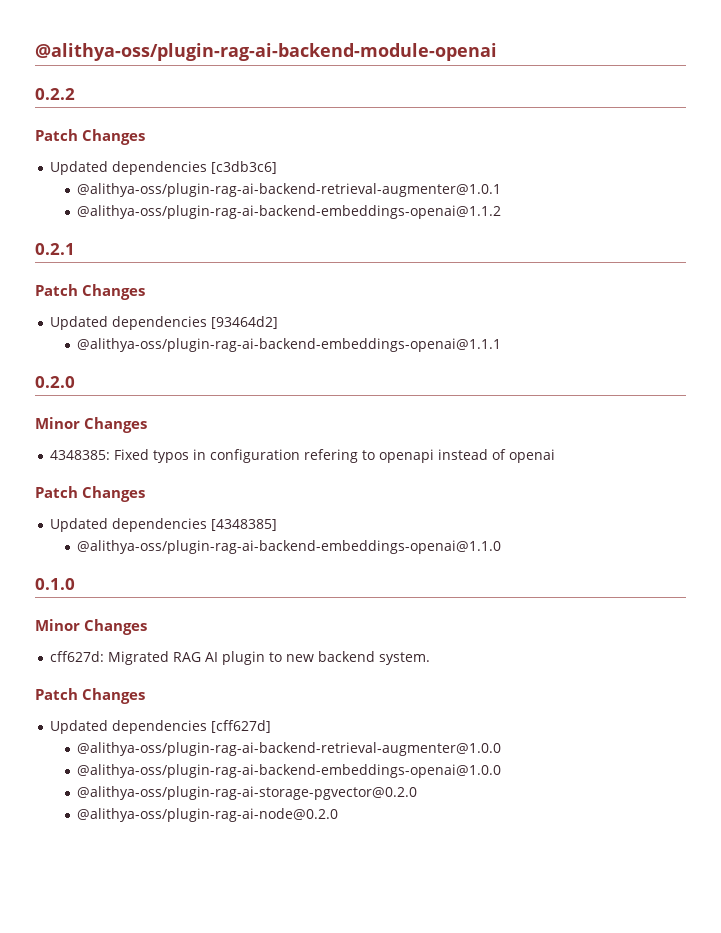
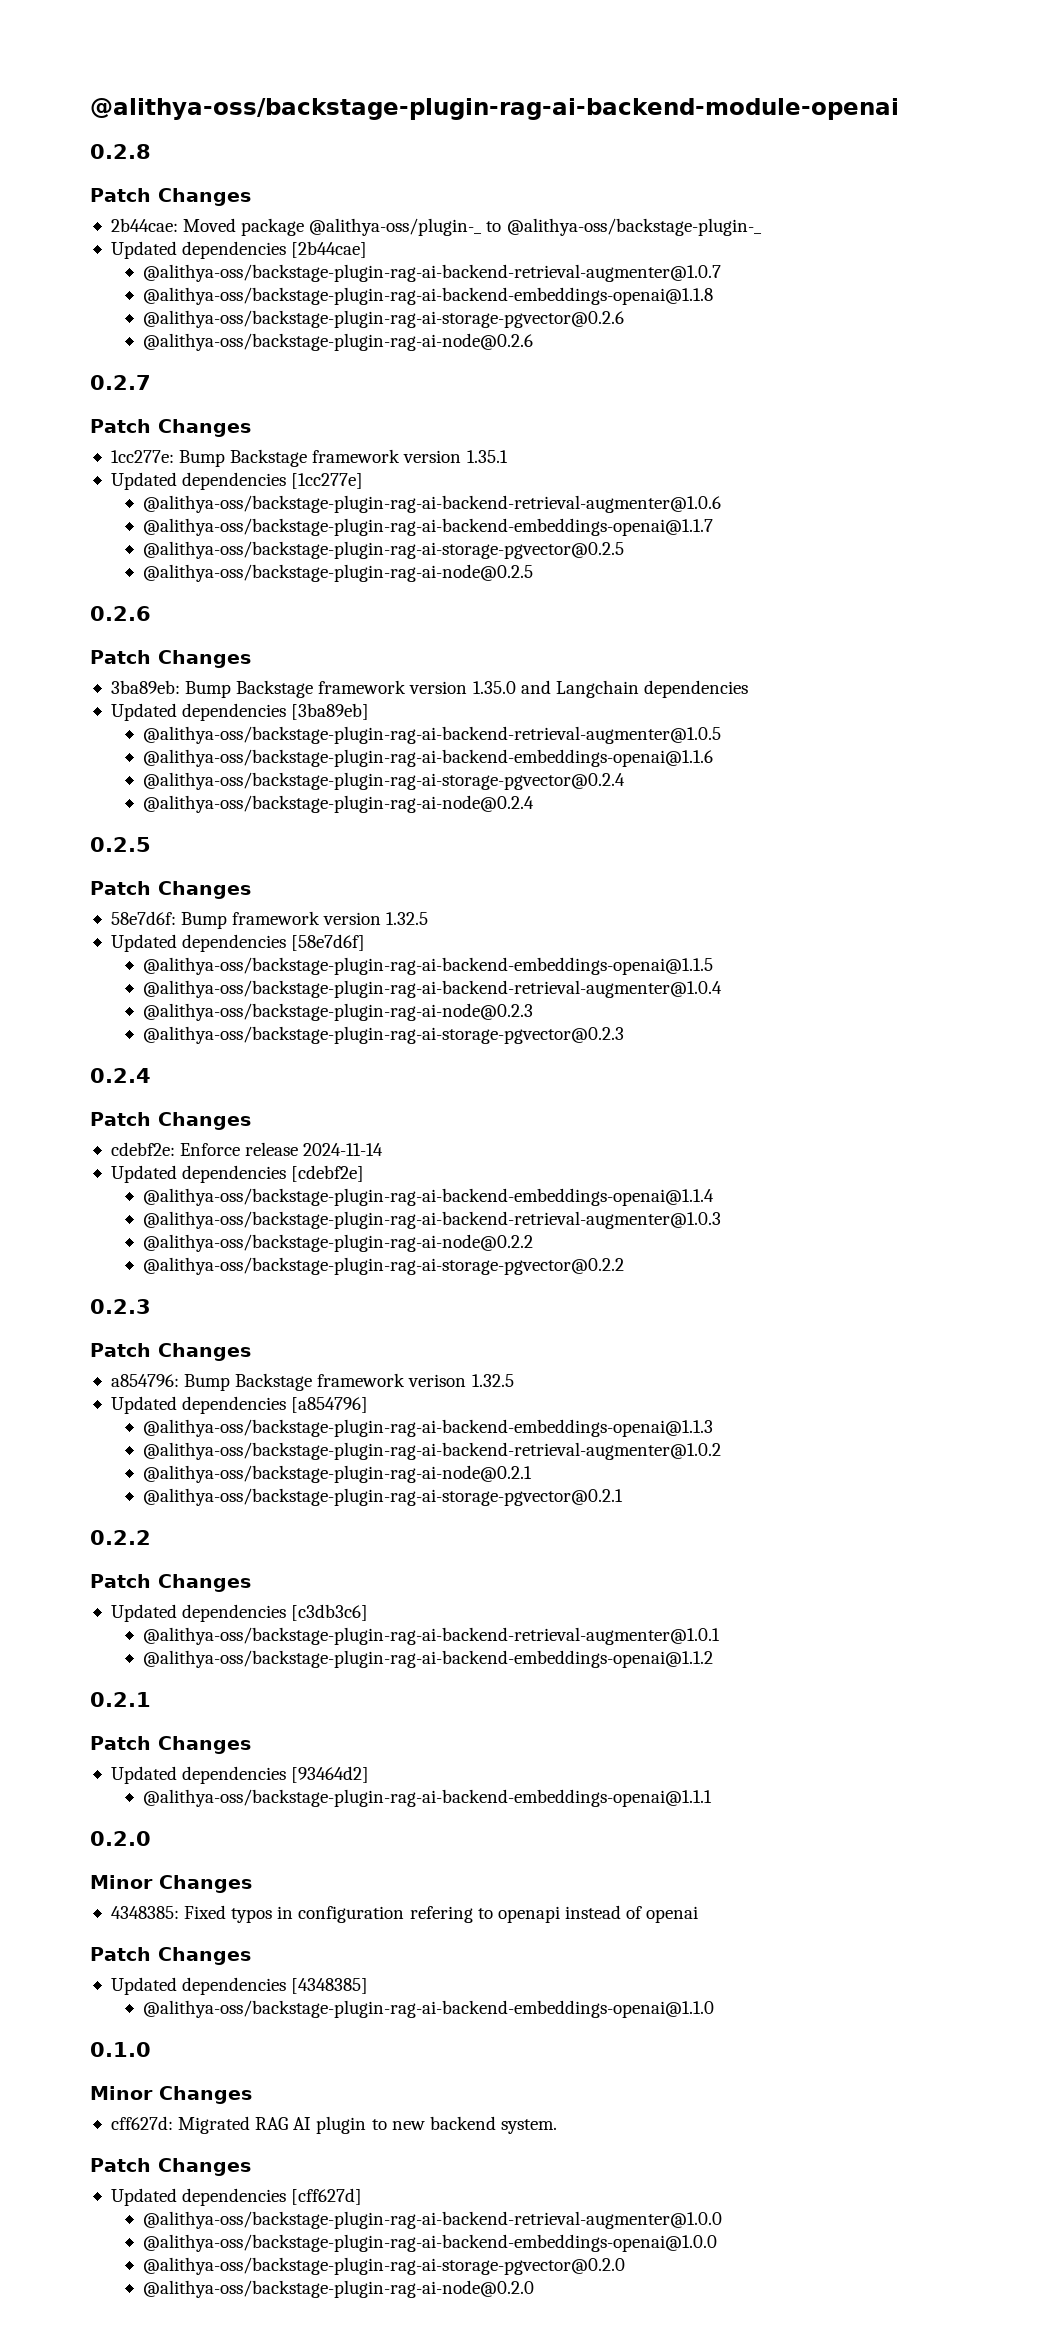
[35,43,497,61] @alithya-oss/plugin-rag-ai-backend-module-openai -> [90,98,899,120] [90,144,151,159] [90,188,251,206] [110,218,762,236] [110,241,368,259] [142,264,721,282] [142,287,713,305] [142,310,624,328] [142,333,533,351] [90,375,151,390] [90,419,251,437] [110,449,508,467] [110,472,364,490] [142,495,721,513] [142,518,713,536] [142,541,624,559] [142,564,533,582] [90,606,151,621] [90,650,251,668] [110,680,748,698] [110,703,370,721] [142,726,721,744] [142,749,713,767] [142,772,625,790] [142,795,534,813] [90,837,151,852] [90,881,251,899] [110,911,429,929] [110,934,366,952] [142,957,713,975] [142,980,722,998] [142,1003,533,1021] [142,1026,624,1044] [90,1068,151,1083] [90,1112,251,1130] [110,1142,384,1156] [110,1165,365,1183] [142,1188,714,1206] [142,1211,721,1229] [142,1234,533,1252] [142,1257,624,1275] [90,1299,151,1314] [90,1343,251,1361] [110,1373,514,1391] [110,1396,369,1414] [142,1419,713,1437] [142,1442,721,1460] [142,1465,532,1483] [142,1488,623,1506] @alithya-oss/backstage-plugin-rag-ai-backend-module-openai // 0.2.8 // Patch Changes // 2b44cae: Moved package @alithya-oss/plugin-_ to @alithya-oss/backstage-plugin-_ // Updated dependencies [2b44cae] // @alithya-oss/backstage-plugin-rag-ai-backend-retrieval-augmenter@1.0.7 // @alithya-oss/backstage-plugin-rag-ai-backend-embeddings-openai@1.1.8 // @alithya-oss/backstage-plugin-rag-ai-storage-pgvector@0.2.6 // @alithya-oss/backstage-plugin-rag-ai-node@0.2.6 // 0.2.7 // Patch Changes // 1cc277e: Bump Backstage framework version 1.35.1 // Updated dependencies [1cc277e] // @alithya-oss/backstage-plugin-rag-ai-backend-retrieval-augmenter@1.0.6 // @alithya-oss/backstage-plugin-rag-ai-backend-embeddings-openai@1.1.7 // @alithya-oss/backstage-plugin-rag-ai-storage-pgvector@0.2.5 // @alithya-oss/backstage-plugin-rag-ai-node@0.2.5 // 0.2.6 // Patch Changes // 3ba89eb: Bump Backstage framework version 1.35.0 and Langchain dependencies // Updated dependencies [3ba89eb] // @alithya-oss/backstage-plugin-rag-ai-backend-retrieval-augmenter@1.0.5 // @alithya-oss/backstage-plugin-rag-ai-backend-embeddings-openai@1.1.6 // @alithya-oss/backstage-plugin-rag-ai-storage-pgvector@0.2.4 // @alithya-oss/backstage-plugin-rag-ai-node@0.2.4 // 0.2.5 // Patch Changes // 58e7d6f: Bump framework version 1.32.5 // Updated dependencies [58e7d6f] // @alithya-oss/backstage-plugin-rag-ai-backend-embeddings-openai@1.1.5 // @alithya-oss/backstage-plugin-rag-ai-backend-retrieval-augmenter@1.0.4 // @alithya-oss/backstage-plugin-rag-ai-node@0.2.3 // @alithya-oss/backstage-plugin-rag-ai-storage-pgvector@0.2.3 // 0.2.4 // Patch Changes // cdebf2e: Enforce release 2024-11-14 // Updated dependencies [cdebf2e] // @alithya-oss/backstage-plugin-rag-ai-backend-embeddings-openai@1.1.4 // @alithya-oss/backstage-plugin-rag-ai-backend-retrieval-augmenter@1.0.3 // @alithya-oss/backstage-plugin-rag-ai-node@0.2.2 // @alithya-oss/backstage-plugin-rag-ai-storage-pgvector@0.2.2 // 0.2.3 // Patch Changes // a854796: Bump Backstage framework verison 1.32.5 // Updated dependencies [a854796] // @alithya-oss/backstage-plugin-rag-ai-backend-embeddings-openai@1.1.3 // @alithya-oss/backstage-plugin-rag-ai-backend-retrieval-augmenter@1.0.2 // @alithya-oss/backstage-plugin-rag-ai-node@0.2.1 // @alithya-oss/backstage-plugin-rag-ai-storage-pgvector@0.2.1
[77,183,502,197] [77,205,502,219] @alithya-oss/plugin-rag-ai-backend-retrieval-augmenter@1.0.1 // @alithya-oss/plugin-rag-ai-backend-embeddings-openai@1.1.2 -> [142,1627,720,1645] [142,1650,713,1668] @alithya-oss/backstage-plugin-rag-ai-backend-retrieval-augmenter@1.0.1 // @alithya-oss/backstage-plugin-rag-ai-backend-embeddings-openai@1.1.2
[77,338,502,352] @alithya-oss/plugin-rag-ai-backend-embeddings-openai@1.1.1 -> [142,1789,712,1807] @alithya-oss/backstage-plugin-rag-ai-backend-embeddings-openai@1.1.1
[77,540,502,554] @alithya-oss/plugin-rag-ai-backend-embeddings-openai@1.1.0 -> [142,2000,714,2018] @alithya-oss/backstage-plugin-rag-ai-backend-embeddings-openai@1.1.0
[77,742,502,756] [77,764,502,778] [77,786,418,800] [77,808,339,822] @alithya-oss/plugin-rag-ai-backend-retrieval-augmenter@1.0.0 // @alithya-oss/plugin-rag-ai-backend-embeddings-openai@1.0.0 // @alithya-oss/plugin-rag-ai-storage-pgvector@0.2.0 // @alithya-oss/plugin-rag-ai-node@0.2.0 -> [142,2211,722,2229] [142,2234,717,2252] [142,2257,625,2275] [142,2280,534,2298] @alithya-oss/backstage-plugin-rag-ai-backend-retrieval-augmenter@1.0.0 // @alithya-oss/backstage-plugin-rag-ai-backend-embeddings-openai@1.0.0 // @alithya-oss/backstage-plugin-rag-ai-storage-pgvector@0.2.0 // @alithya-oss/backstage-plugin-rag-ai-node@0.2.0

